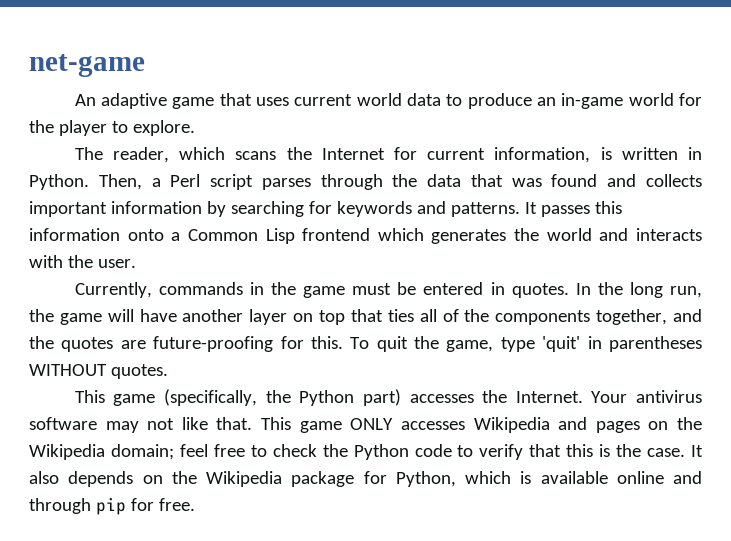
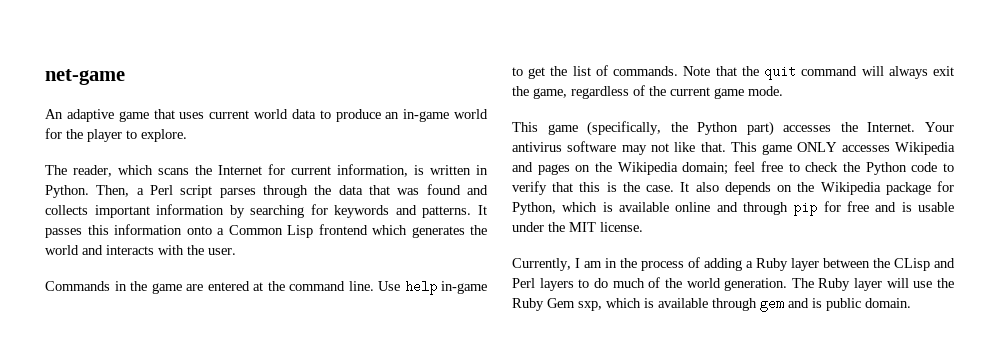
[74,282,243,298] Currently, commands -> [45,281,110,291] Commands
[352,282,702,298] [29,309,703,325] [29,336,703,352] [29,364,168,379] must be entered in quotes. In the long run, the game will have another layer on top that ties all of the components together, and the quotes are future-proofing for this. To quit the game, type 'quit' in parentheses WITHOUT quotes. -> [186,280,487,295] [512,65,954,80] [512,85,783,99] are entered at the command line. Use help in-game to get the list of commands. Note that the quit command will always exit the game, regardless of the current game mode.
[158,498,195,511] free. -> [847,201,954,212] [512,222,643,232] [512,257,955,271] [512,277,955,291] [512,297,911,312] free and is usable under the MIT license. // Currently, I am in the process of adding a Ruby layer between the CLisp and Perl layers to do much of the world generation. The Ruby layer will use the Ruby Gem sxp, which is available through gem and is public domain.

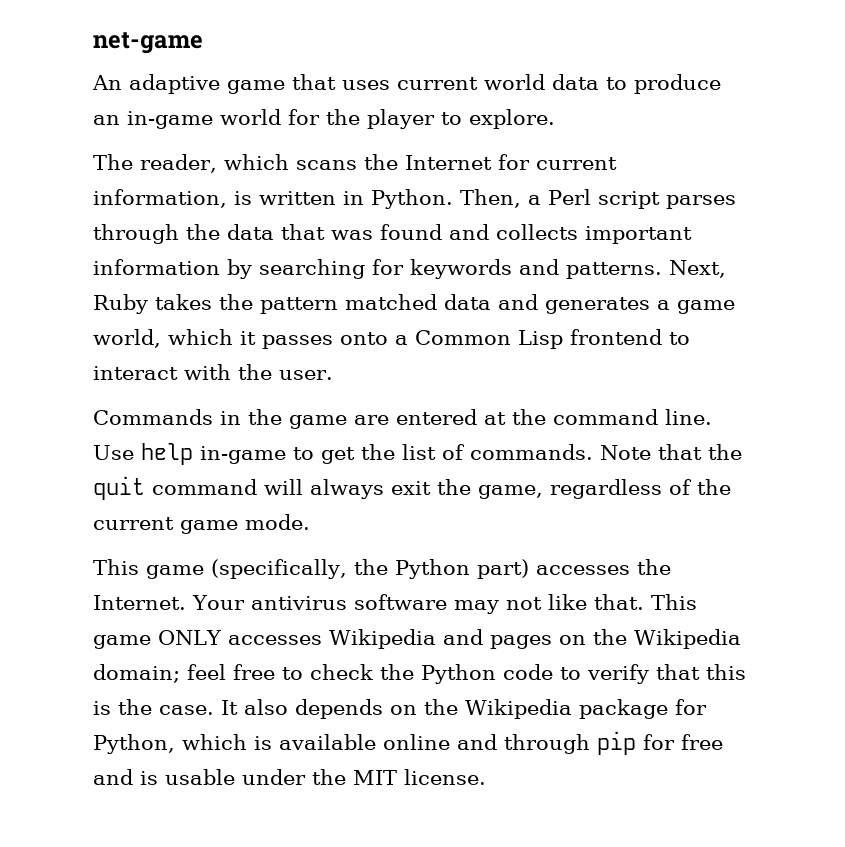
[477,205,487,215] [45,224,182,238] It passes this information -> [669,260,726,278] [93,294,735,314] [93,329,333,349] Next, Ruby takes the pattern matched data and generates a game world, which it passes
[372,225,487,238] [45,245,154,255] which generates the world and interacts -> [669,332,690,345] [93,366,178,380] to interact
[512,257,955,271] [512,277,955,291] [512,297,911,312] // Currently, I am in the process of adding a Ruby layer between the CLisp and Perl layers to do much of the world generation. The Ruby layer will use the Ruby Gem sxp, which is available through gem and is public domain. -> (486, 777) none

